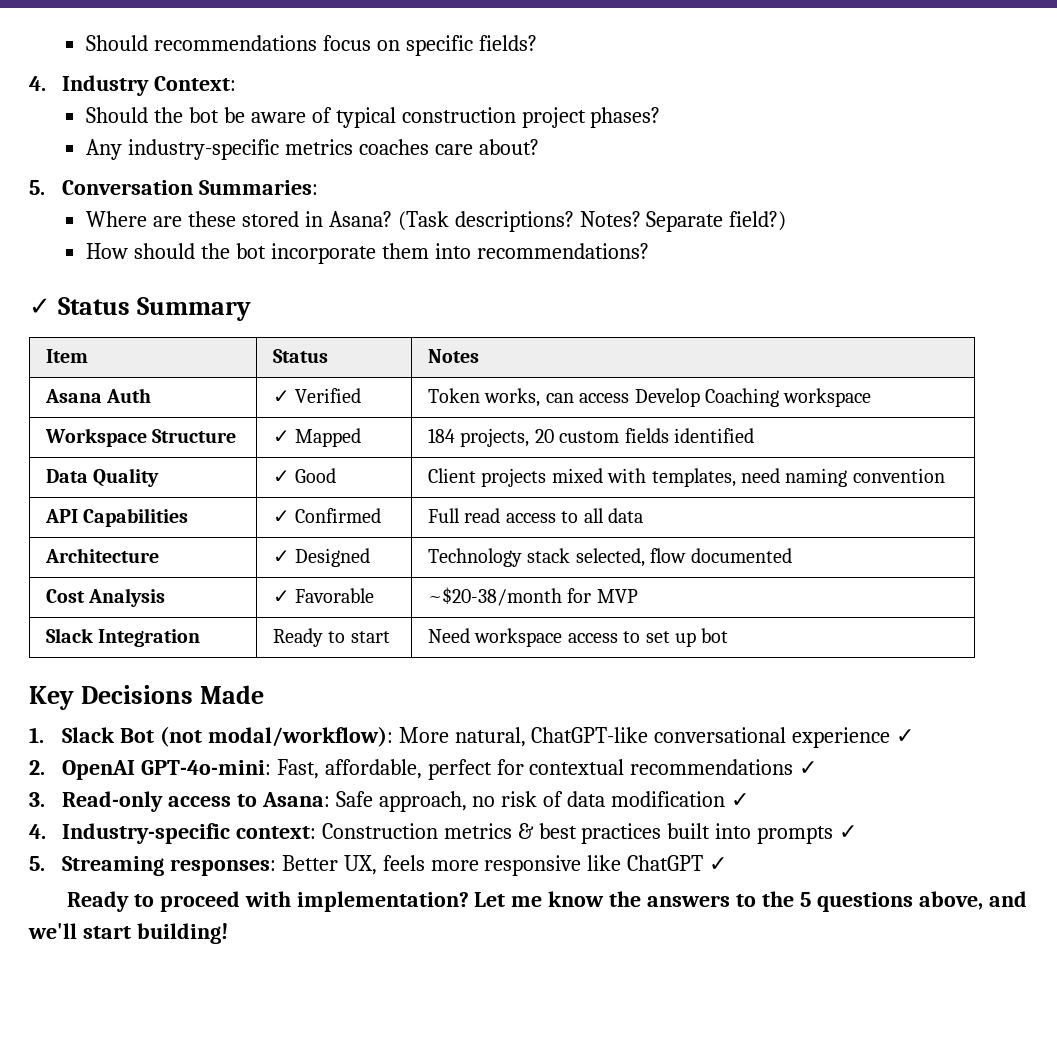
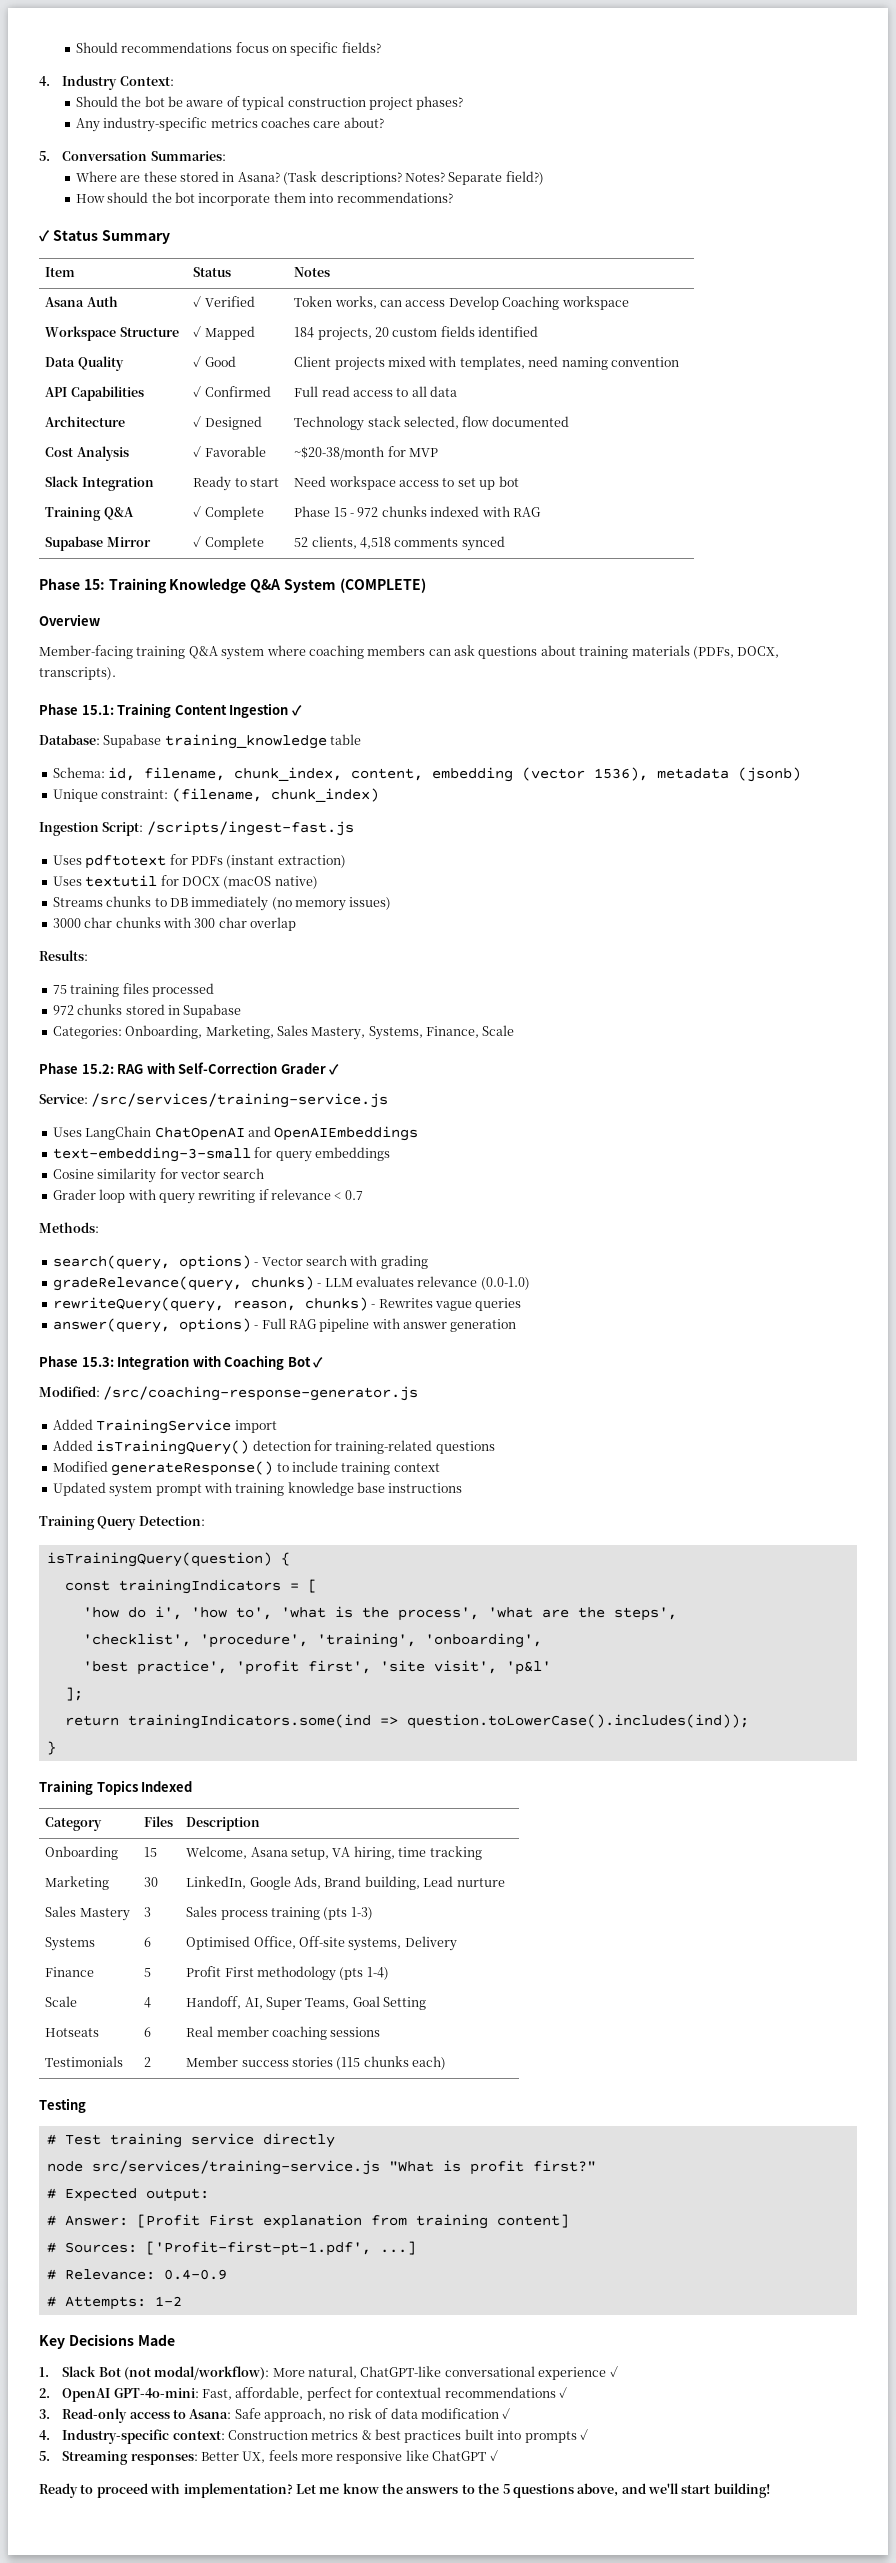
(729, 635) none -> [45,507,134,521] [193,506,264,520] [294,506,541,517] [45,536,151,551] [193,536,264,550] [294,536,505,551] [39,578,426,594] [39,614,100,626] [39,645,780,660] [39,667,116,680] [39,703,302,718] [39,734,362,749] [52,767,802,782] [52,788,379,802] [39,821,354,836] [52,854,346,869] [52,875,318,889] [52,896,392,911] [52,917,296,931] [39,950,88,961] [52,983,214,997] [52,1004,242,1018] [52,1025,515,1040] [39,1062,340,1075] [39,1093,389,1108] [52,1126,419,1141] [52,1147,390,1162] [52,1168,265,1183] [52,1189,363,1204] [39,1222,99,1233] [52,1255,428,1270] [52,1276,530,1291] [52,1297,522,1312] [52,1318,517,1333] [39,1355,324,1370] [39,1386,419,1401] [52,1419,277,1434] [52,1440,495,1455] [52,1461,440,1476] [52,1482,463,1497] [39,1516,205,1530] [46,1552,290,1567] [64,1579,317,1594] [82,1606,677,1621] [82,1633,542,1648] [82,1660,551,1675] [64,1687,83,1701] [64,1714,749,1729] [46,1741,56,1755] [39,1780,193,1795] [45,1817,103,1831] [144,1816,174,1827] [186,1817,261,1831] [45,1846,119,1860] [144,1847,158,1857] [186,1846,482,1860] [45,1876,110,1890] [144,1877,159,1887] [186,1876,505,1890] [45,1906,130,1921] [144,1907,152,1917] [186,1906,373,1920] [45,1937,96,1951] [144,1937,152,1947] [186,1936,457,1951] [45,1967,95,1977] [144,1968,152,1977] [186,1966,389,1981] [45,1996,78,2007] [144,1997,152,2008] [186,1996,427,2010] [45,2028,100,2037] [144,2027,152,2037] [186,2026,381,2040] [45,2056,124,2067] [144,2057,152,2067] [186,2056,447,2070] [39,2098,86,2113] [46,2133,335,2148] [46,2160,596,2175] [46,2188,209,2202] [46,2214,569,2229] [46,2241,416,2256] [46,2269,227,2280] [46,2296,182,2310] // Training Q&A | ✓ Complete | Phase 15 - 972 chunks indexed with RAG // Supabase Mirror | ✓ Complete | 52 clients, 4,518 comments synced // Phase 15: Training Knowledge Q&A System (COMPLETE) // Overview // Member-facing training Q&A system where coaching members can ask questions about training materials (PDFs, DOCX, transcripts). // Phase 15.1: Training Content Ingestion ✓ // Database: Supabase training_knowledge table // Schema: id, filename, chunk_index, content, embedding (vector 1536), metadata (jsonb) // Unique constraint: (filename, chunk_index) // Ingestion Script: /scripts/ingest-fast.js // Uses pdftotext for PDFs (instant extraction) // Uses textutil for DOCX (macOS native) // Streams chunks to DB immediately (no memory issues) // 3000 char chunks with 300 char overlap // Results: // 75 training files processed // 972 chunks stored in Supabase // Categories: Onboarding, Marketing, Sales Mastery, Systems, Finance, Scale // Phase 15.2: RAG with Self-Correction Grader ✓ // Service: /src/services/training-service.js // Uses LangChain ChatOpenAI and OpenAIEmbeddings // text-embedding-3-small for query embeddings // Cosine similarity for vector search // Grader loop with query rewriting if relevance < 0.7 // Methods: // search(query, options) - Vector search with grading // gradeRelevance(query, chunks) - LLM evaluates relevance (0.0-1.0) // rewriteQuery(query, reason, chunks) - Rewrites vague queries // answer(query, options) - Full RAG pipeline with answer generation // Phase 15.3: Integration with Coaching Bot ✓ // Modified: /src/coaching-response-generator.js // Added TrainingService import // Added isTrainingQuery() detection for training-related questions // Modified generateResponse() to include training context // Updated system prompt with training knowledge base instructions // Training Query Detection: // isTrainingQuery(question) { // const trainingIndicators = [ // 'how do i', 'how to', 'what is the process', 'what are the steps', // 'checklist', 'procedure', 'training', 'onboarding', // 'best practice', 'profit first', 'site visit', 'p&l' // ]; // return trainingIndicators.some(ind => question.toLowerCase().includes(ind)); // } // Training Topics Indexed // Category | Files | Description // Onboarding | 15 | Welcome, Asana setup, VA hiring, time tracking // Marketing | 30 | LinkedIn, Google Ads, Brand building, Lead nurture // Sales Mastery | 3 | Sales process training (pts 1-3) // Systems | 6 | Optimised Office, Off-site systems, Delivery // Finance | 5 | Profit First methodology (pts 1-4) // Scale | 4 | Handoff, AI, Super Teams, Goal Setting // Hotseats | 6 | Real member coaching sessions // Testimonials | 2 | Member success stories (115 chunks each) // Testing // # Test training service directly // node src/services/training-service.js "What is profit first?" // # Expected output: // # Answer: [Profit First explanation from training content] // # Sources: ['Profit-first-pt-1.pdf', ...] // # Relevance: 0.4-0.9 // # Attempts: 1-2

